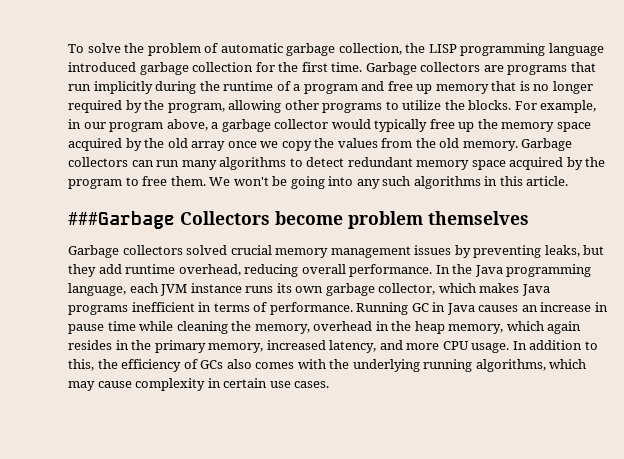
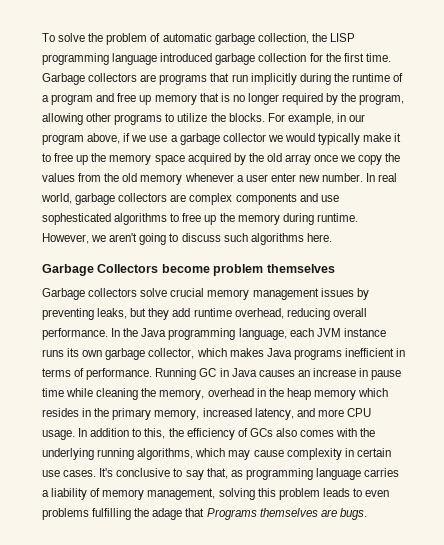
(208, 125) none -> [123,133,168,142] if we use
(329, 124) none -> [267,135,283,142] we
(428, 125) none -> [363,133,402,142] [42,153,51,162] make it to
[462,138,573,151] [68,157,606,170] [68,176,569,189] [68,211,175,229] memory. Garbage collectors can run many algorithms to detect redundant memory space acquired by the program to free them. We won't be going into any such algorithms in this article. // ###Garbage -> [140,173,398,185] [41,193,339,205] [42,213,358,225] [42,233,332,245] [42,264,94,276] memory whenever a user enter new number. In real world, garbage collectors are complex components and use sophesticated algorithms to free up the memory during runtime. However, we aren't going to discuss such algorithms here. // Garbage
[186,245,228,255] solved -> [140,288,168,297] solve
[448,321,582,334] memory, which again -> [313,388,389,400] memory which
(330, 384) none -> [99,468,400,480] [42,488,390,500] [42,508,367,520] It's conclusive to say that, as programming language carries a liability of memory management, solving this problem leads to even problems fulfilling the adage that Programs themselves are bugs.

